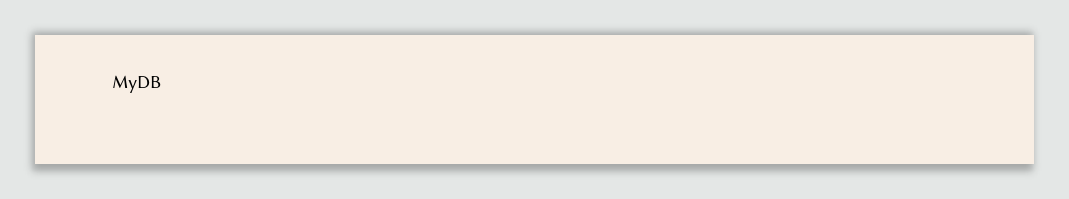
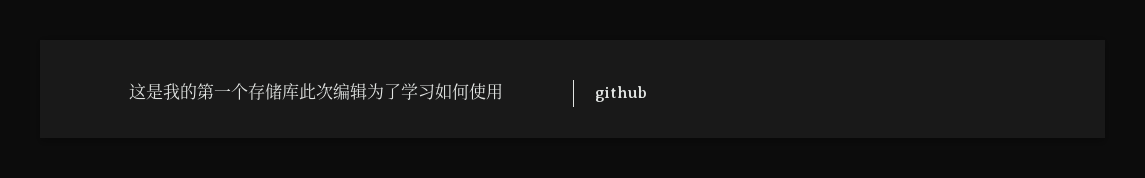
[112,75,161,93] MyDB -> [129,83,647,102] 这是我的第一个存储库此次编辑为了学习如何使用github

